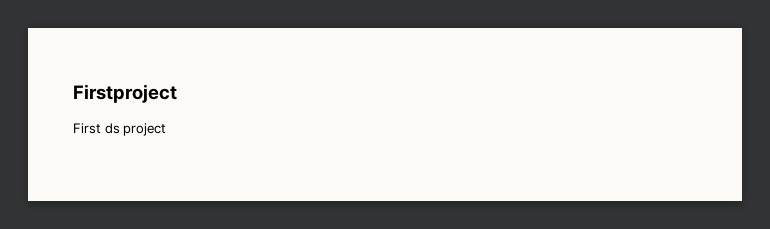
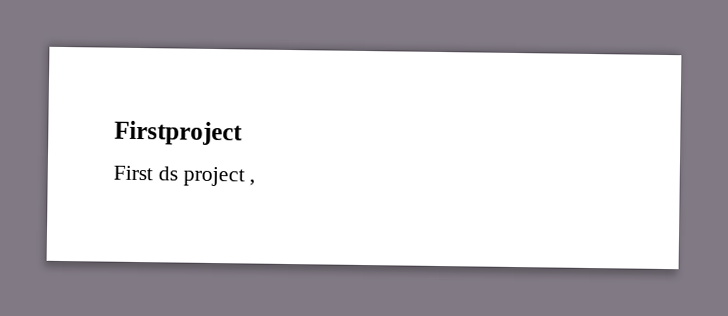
(167, 129) none -> [249,179,256,186] ,

